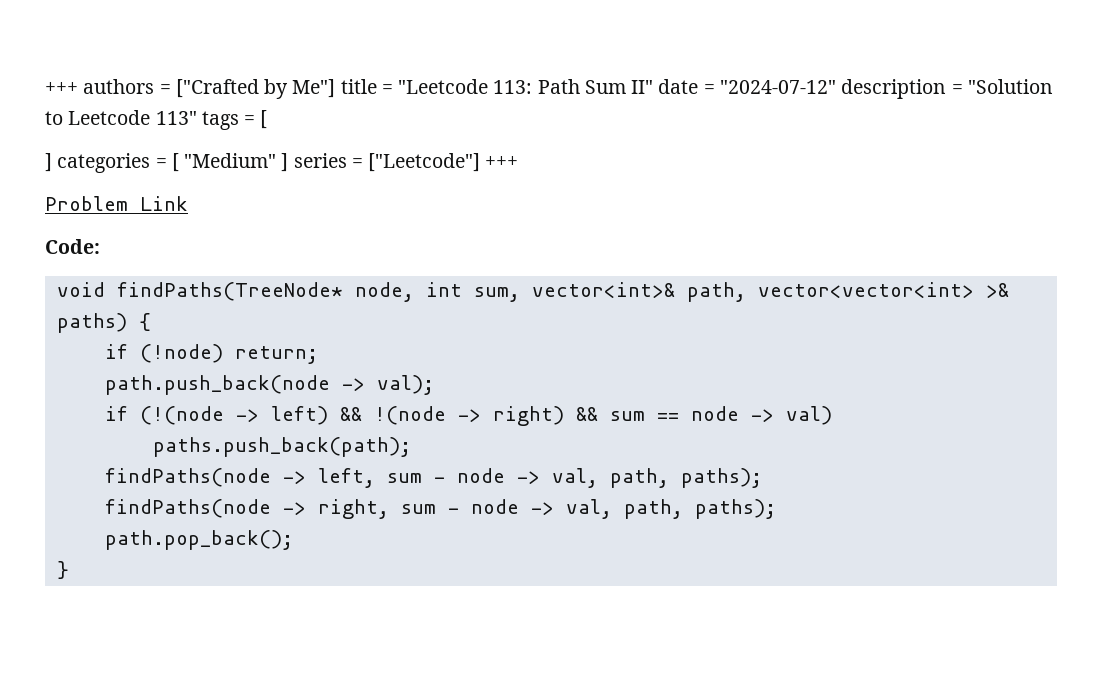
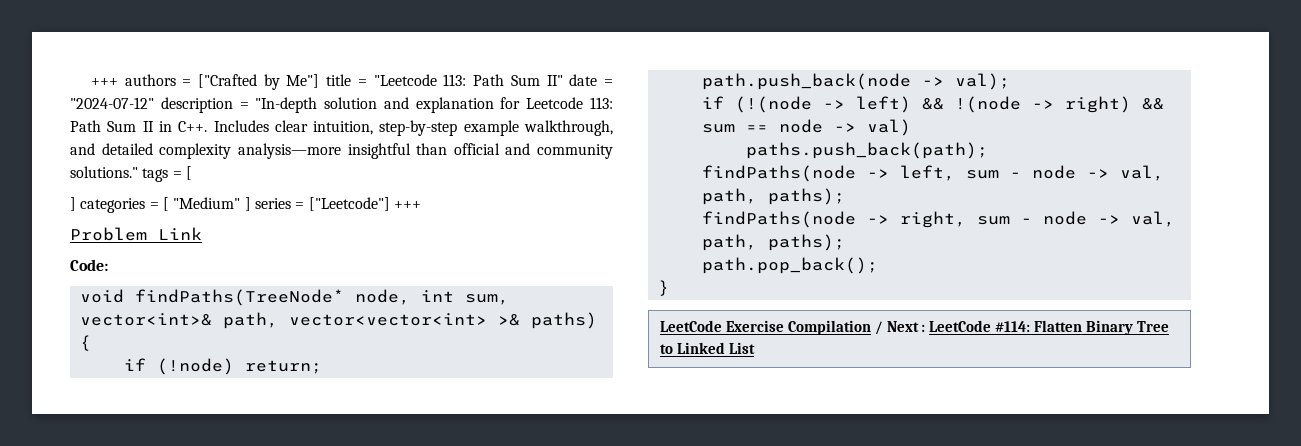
[967,79,1053,94] [45,110,197,125] "Solution to Leetcode 113" -> [255,97,613,113] [70,120,614,136] [70,143,613,159] [70,166,138,178] "In-depth solution and explanation for Leetcode 113: Path Sum II in C++. Includes clear intuition, step-by-step example walkthrough, and detailed complexity analysis—more insightful than official and community solutions."
(69, 570) none -> [659,320,1170,335] [659,342,755,354] // LeetCode Exercise Compilation / Next : LeetCode #114: Flatten Binary Tree to Linked List

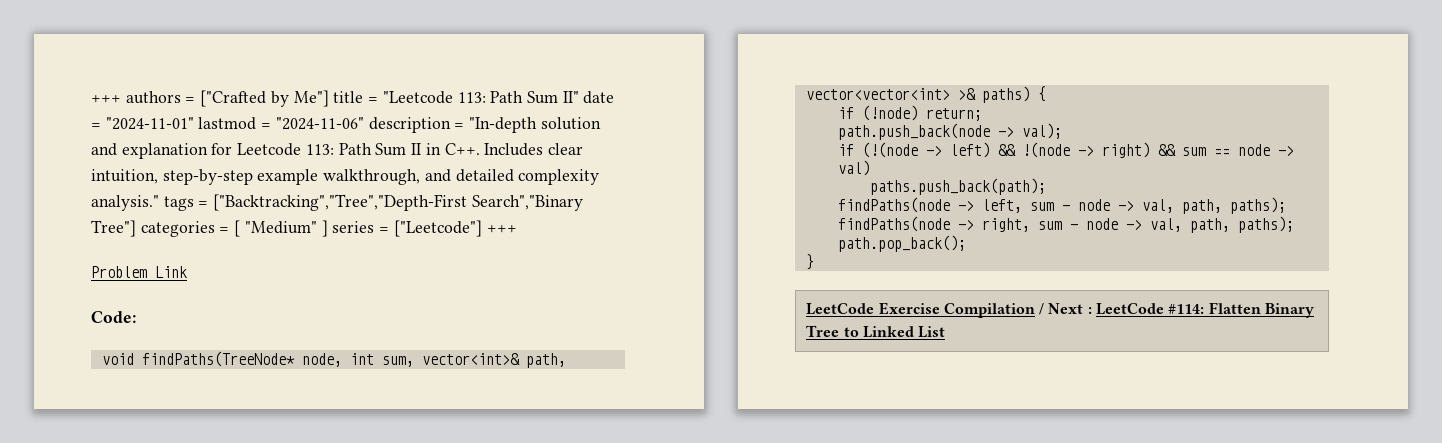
[70,97,154,109] "2024-07-12" -> [105,117,364,130] "2024-11-01" lastmod = "2024-11-06"
[237,143,613,159] [70,166,192,182] [70,197,76,211] analysis—more insightful than official and community solutions." tags = [ // ] -> [91,194,583,211] [91,220,136,237] analysis." tags = ["Backtracking","Tree","Depth-First Search","Binary Tree"]

